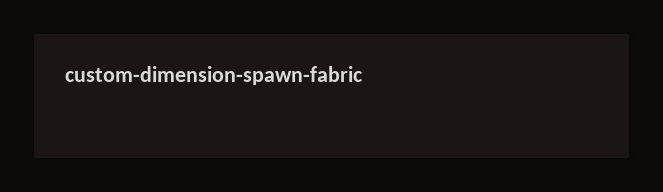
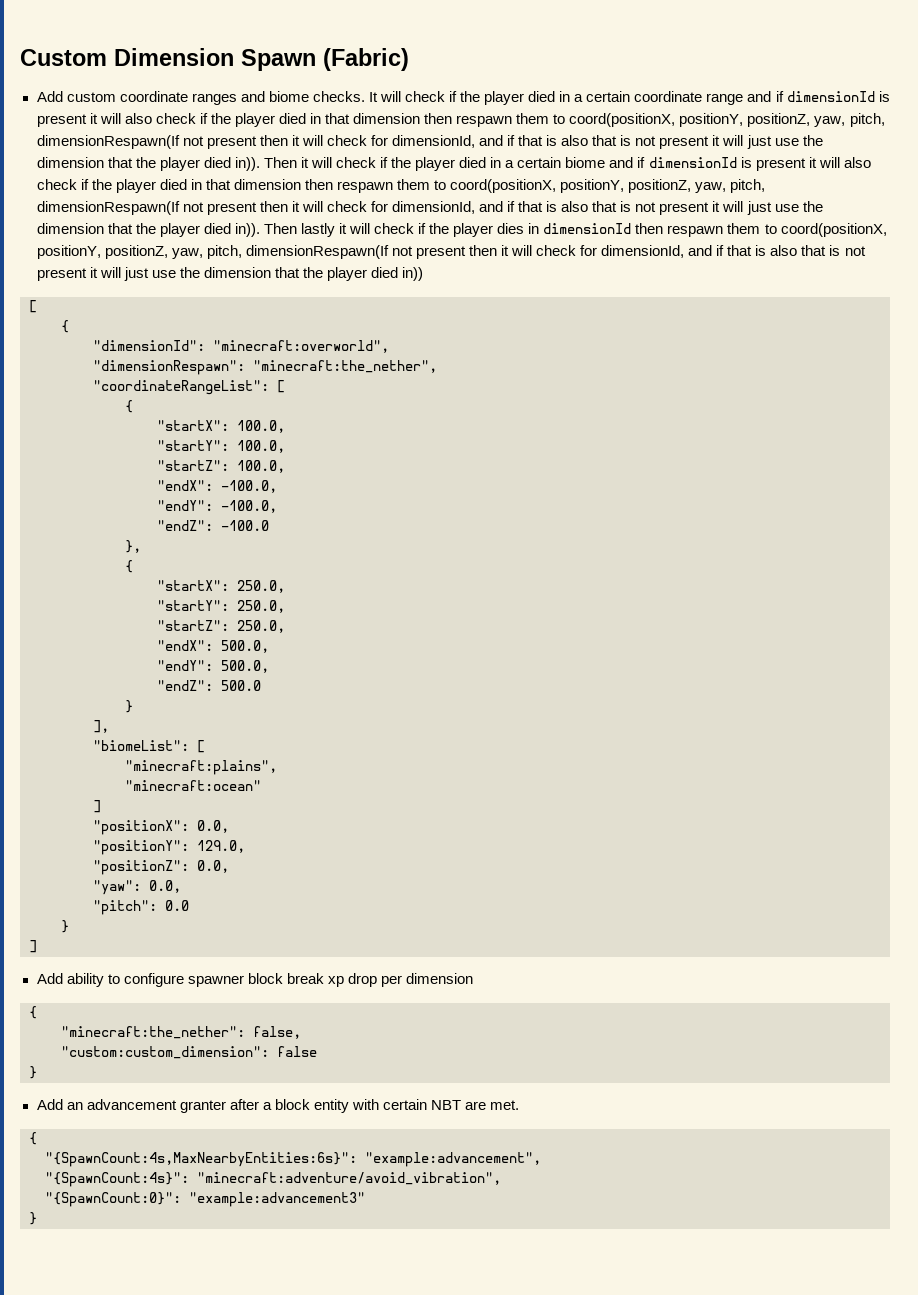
[65,66,362,85] custom-dimension-spawn-fabric -> [20,48,409,71] [36,91,890,105] [36,113,885,127] [36,135,823,149] [36,157,871,171] [36,179,766,193] [36,201,823,215] [36,223,887,237] [36,245,866,259] [36,267,424,281] [29,300,37,313] [61,320,69,333] [93,340,389,353] [93,360,437,375] [93,380,285,395] [125,400,133,413] [157,420,285,433] [157,440,285,453] [157,460,285,473] [157,480,277,493] [157,500,277,513] [157,520,269,531] [125,540,141,553] [125,560,133,573] [157,580,285,593] [157,600,285,613] [157,620,285,633] [157,640,269,653] [157,660,269,673] [157,680,261,691] [125,700,133,713] [93,720,109,733] [93,740,205,753] [125,760,277,775] [125,780,261,791] [93,800,101,813] [93,820,229,835] [93,840,245,855] [93,860,229,875] [93,880,181,895] [93,900,189,915] [61,920,69,933] [29,940,37,953] [36,973,474,987] [29,1006,37,1019] [61,1026,301,1039] [61,1046,317,1059] [29,1066,37,1079] [36,1099,520,1113] [29,1132,37,1145] [45,1152,541,1167] [45,1172,501,1187] [45,1192,365,1207] [29,1212,37,1225] Custom Dimension Spawn (Fabric) // Add custom coordinate ranges and biome checks. It will check if the player died in a certain coordinate range and if dimensionId is present it will also check if the player died in that dimension then respawn them to coord(positionX, positionY, positionZ, yaw, pitch, dimensionRespawn(If not present then it will check for dimensionId, and if that is also that is not present it will just use the dimension that the player died in)). Then it will check if the player died in a certain biome and if dimensionId is present it will also check if the player died in that dimension then respawn them to coord(positionX, positionY, positionZ, yaw, pitch, dimensionRespawn(If not present then it will check for dimensionId, and if that is also that is not present it will just use the dimension that the player died in)). Then lastly it will check if the player dies in dimensionId then respawn them to coord(positionX, positionY, positionZ, yaw, pitch, dimensionRespawn(If not present then it will check for dimensionId, and if that is also that is not present it will just use the dimension that the player died in)) // [ // { // "dimensionId": "minecraft:overworld", // "dimensionRespawn": "minecraft:the_nether", // "coordinateRangeList": [ // { // "startX": 100.0, // "startY": 100.0, // "startZ": 100.0, // "endX": -100.0, // "endY": -100.0, // "endZ": -100.0 // }, // { // "startX": 250.0, // "startY": 250.0, // "startZ": 250.0, // "endX": 500.0, // "endY": 500.0, // "endZ": 500.0 // } // ], // "biomeList": [ // "minecraft:plains", // "minecraft:ocean" // ] // "positionX": 0.0, // "positionY": 129.0, // "positionZ": 0.0, // "yaw": 0.0, // "pitch": 0.0 // } // ] // Add ability to configure spawner block break xp drop per dimension // { // "minecraft:the_nether": false, // "custom:custom_dimension": false // } // Add an advancement granter after a block entity with certain NBT are met. // { // "{SpawnCount:4s,MaxNearbyEntities:6s}": "example:advancement", // "{SpawnCount:4s}": "minecraft:adventure/avoid_vibration", // "{SpawnCount:0}": "example:advancement3" // }

